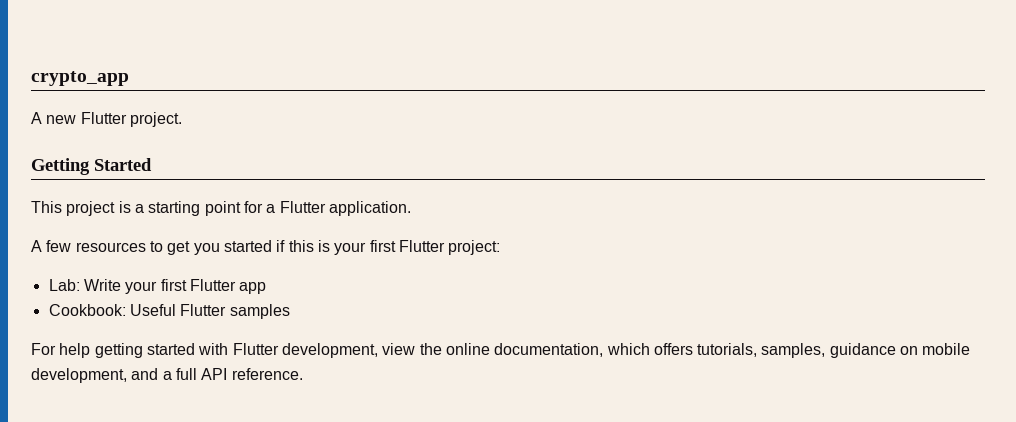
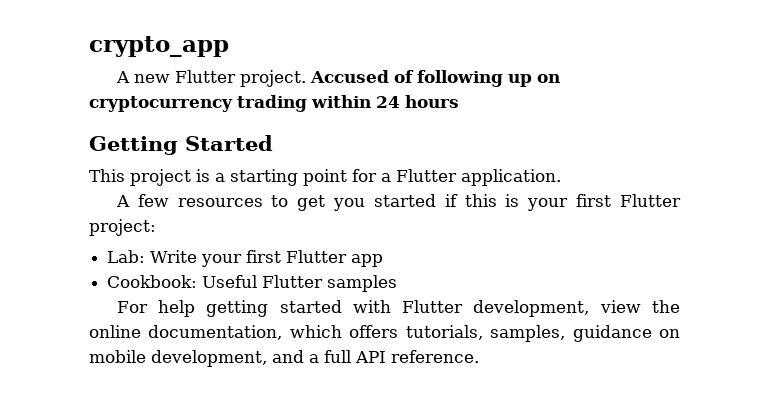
(182, 119) none -> [309,70,560,87] [89,95,459,112] Accused of following up on cryptocurrency trading within 24 hours

